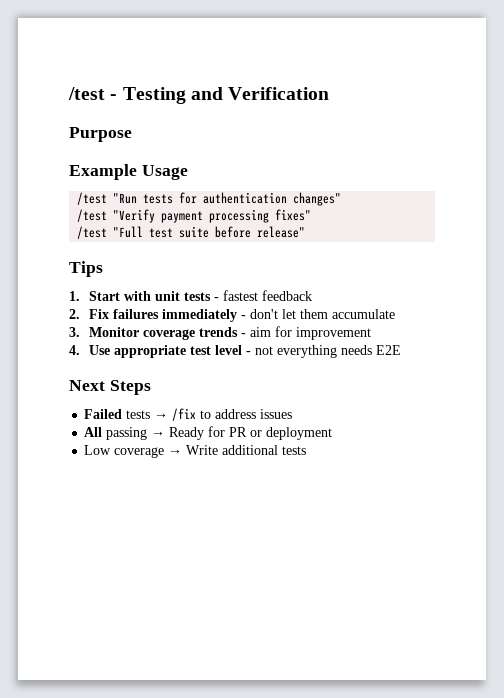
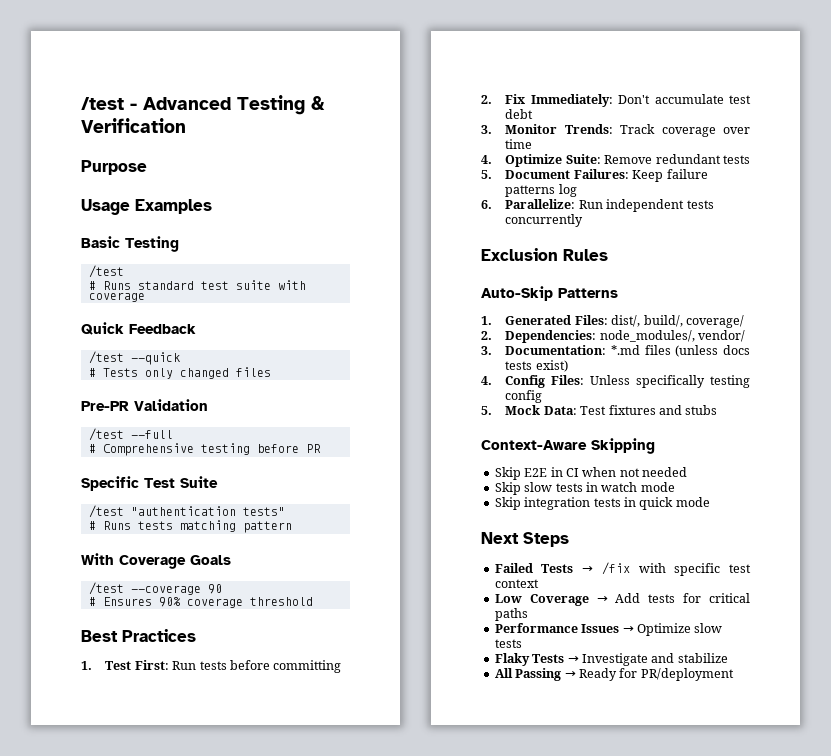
[122,87,223,104] Testing and -> [143,95,325,115] Advanced Testing &
[69,164,137,180] Example -> (147, 167) none
[77,192,342,206] [77,209,312,223] [77,226,306,239] [69,261,103,277] [69,290,312,301] [69,309,328,322] // /test "Run tests for authentication changes" // /test "Verify payment processing fixes" // /test "Full test suite before release" // Tips // 1. Start with unit tests - fastest feedback // 2. Fix failures immediately - don't let them -> [135,199,212,214] [81,236,179,252] [88,265,124,278] [88,280,306,290] [88,292,145,302] [81,322,196,335] [88,351,180,365] [88,367,271,379] [81,399,208,411] [88,428,173,441] [88,443,321,456] [81,476,218,491] [88,505,285,518] [88,520,292,533] [81,553,231,569] [88,582,222,595] [88,597,313,608] [81,629,196,642] [81,660,342,673] [481,94,651,107] Examples // Basic Testing // /test // # Runs standard test suite with coverage // Quick Feedback // /test --quick // # Tests only changed files // Pre-PR Validation // /test --full // # Comprehensive testing before PR // Specific Test Suite // /test "authentication tests" // # Runs tests matching pattern // With Coverage Goals // /test --coverage 90 // # Ensures 90% coverage threshold // Best Practices // 1. Test First: Run tests before committing // 2. Fix Immediately: Don't
(395, 314) none -> [729,95,751,104] [505,109,534,119] test debt
[142,326,371,340] [69,345,401,358] coverage trends - aim for improvement // 4. Use appropriate test level - not everything needs E2E -> [564,124,750,137] [505,139,533,149] [481,154,750,167] [481,169,708,182] [505,184,577,197] [481,199,714,212] [505,214,584,227] [481,248,608,261] [481,286,618,301] [481,315,744,328] [481,330,746,343] [481,345,750,357] [505,360,568,372] [481,375,750,388] [505,390,543,403] [481,405,718,415] [481,438,655,454] [494,467,687,480] [494,482,675,495] [494,497,710,510] Trends: Track coverage over time // 4. Optimize Suite: Remove redundant tests // 5. Document Failures: Keep failure patterns log // 6. Parallelize: Run independent tests concurrently // Exclusion Rules // Auto-Skip Patterns // 1. Generated Files: dist/, build/, coverage/ // 2. Dependencies: node_modules/, vendor/ // 3. Documentation: *.md files (unless docs tests exist) // 4. Config Files: Unless specifically testing config // 5. Mock Data: Test fixtures and stubs // Context-Aware Skipping // Skip E2E in CI when not needed // Skip slow tests in watch mode // Skip integration tests in quick mode
[126,410,151,419] tests -> [541,564,574,573] Tests
[200,409,293,419] to address issues -> [638,563,751,576] [494,579,539,588] [494,593,750,606] [494,608,528,621] [494,623,723,636] [494,639,522,648] [494,653,728,666] with specific test context // Low Coverage → Add tests for critical paths // Performance Issues → Optimize slow tests // Flaky Tests → Investigate and stabilize
[106,427,148,440] passing -> [515,668,562,681] Passing
[229,427,333,440] [84,445,307,458] PR or deployment // Low coverage → Write additional tests -> [640,668,734,681] PR/deployment

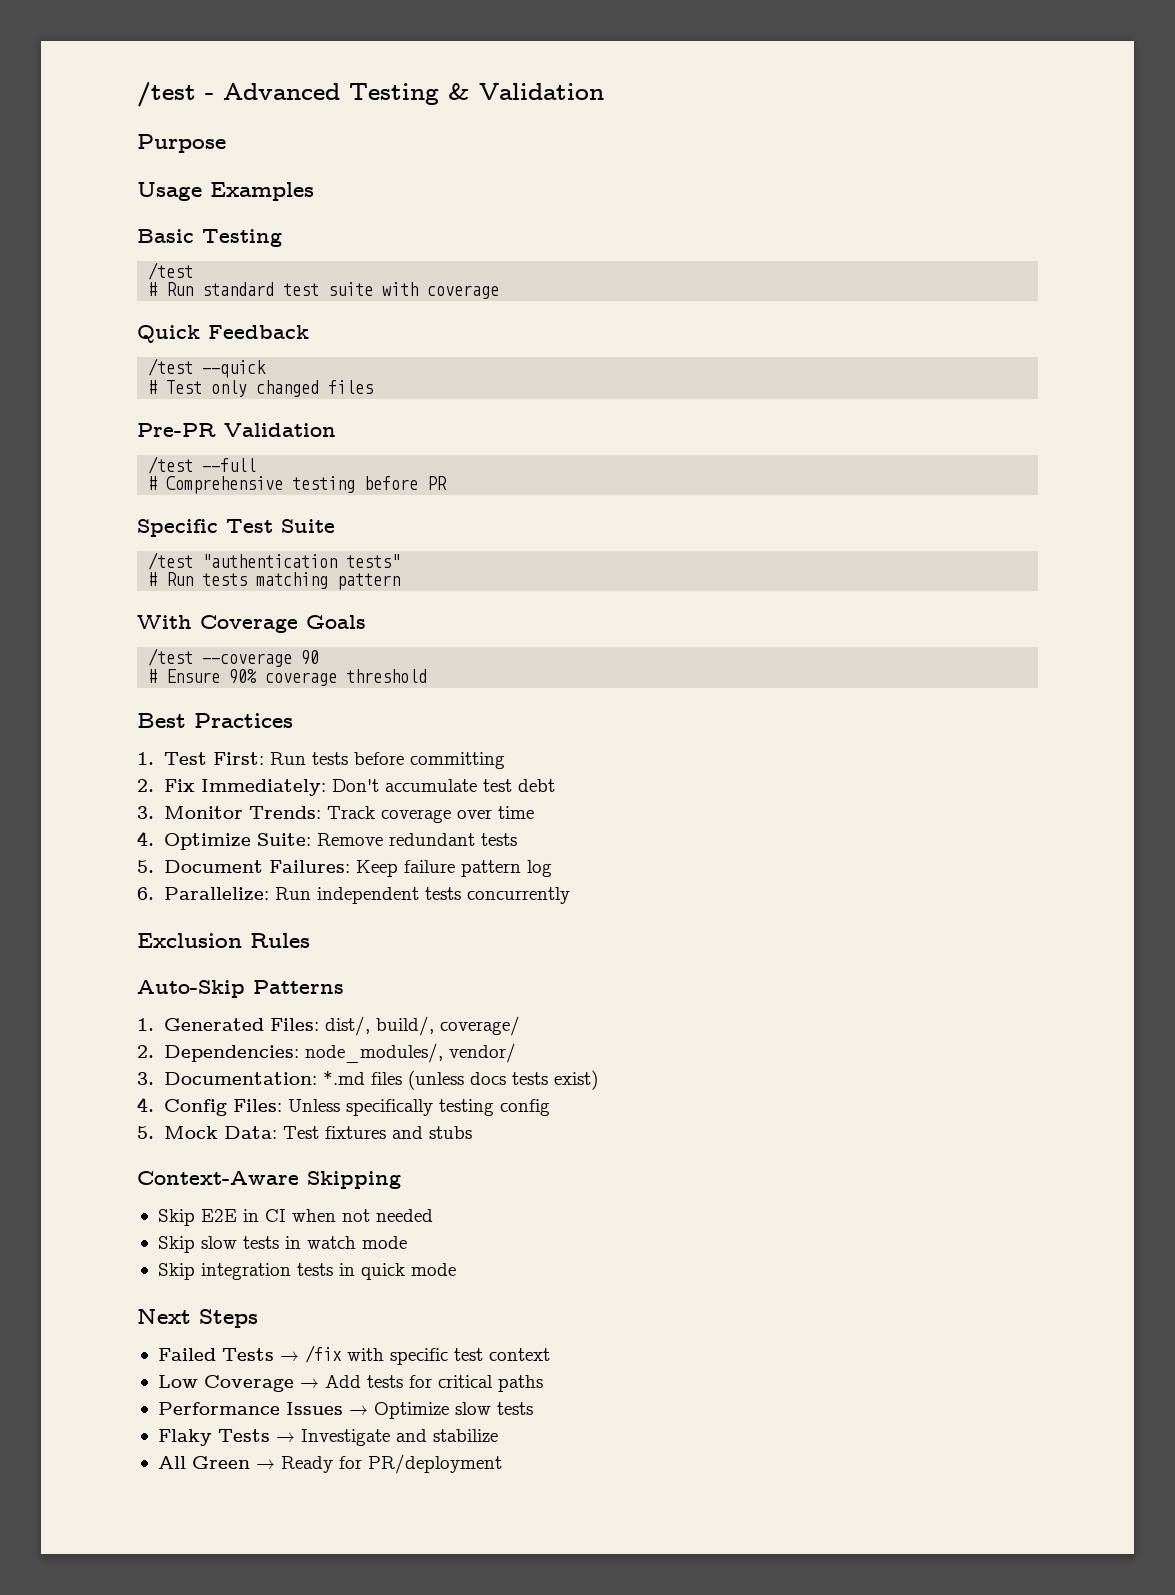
[81,118,186,133] Verification -> [479,83,604,100] Validation
[102,281,131,290] Runs -> [166,282,194,296] Run
[102,368,138,377] Tests -> [166,380,203,394] Test
[102,521,131,530] Runs -> [166,572,194,586] Run
[102,597,152,606] Ensures -> [166,669,221,683] Ensure
[505,185,556,197] patterns -> [460,860,521,877] pattern
[515,668,562,681] Passing -> [191,1456,250,1469] Green

